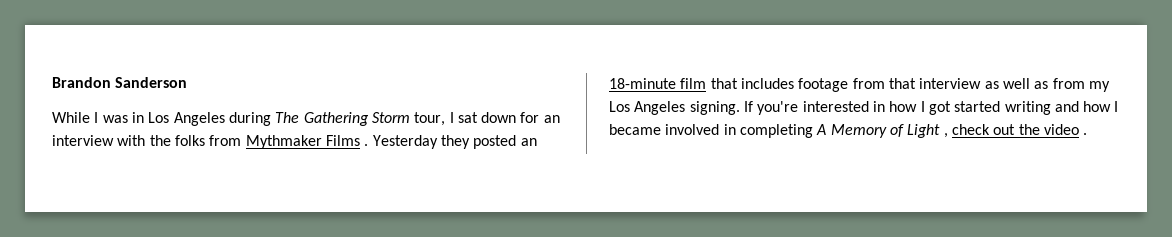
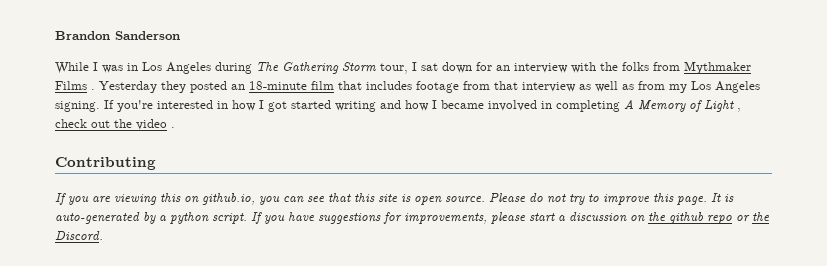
(1088, 134) none -> [55,157,156,170] [55,193,734,205] [55,212,770,224] [55,231,103,241] // Contributing // If you are viewing this on github.io, you can see that this site is open source. Please do not try to improve this page. It is auto-generated by a python script. If you have suggestions for improvements, please start a discussion on the github repo or the Discord.

